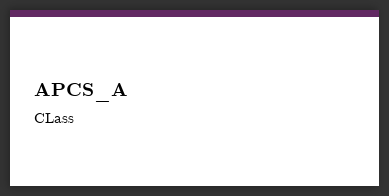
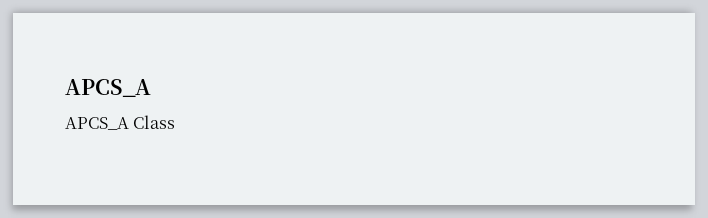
[34,113,74,123] CLass -> [65,115,176,130] APCS_A Class

